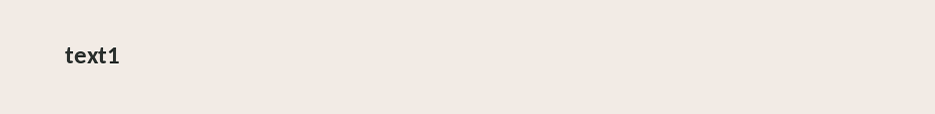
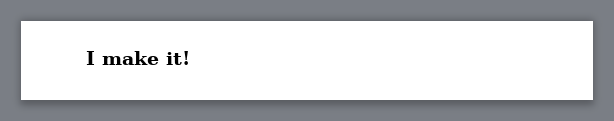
[64,47,121,64] text1 -> [86,51,190,65] I make it!

